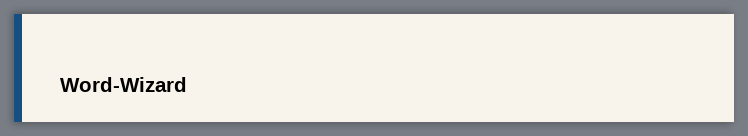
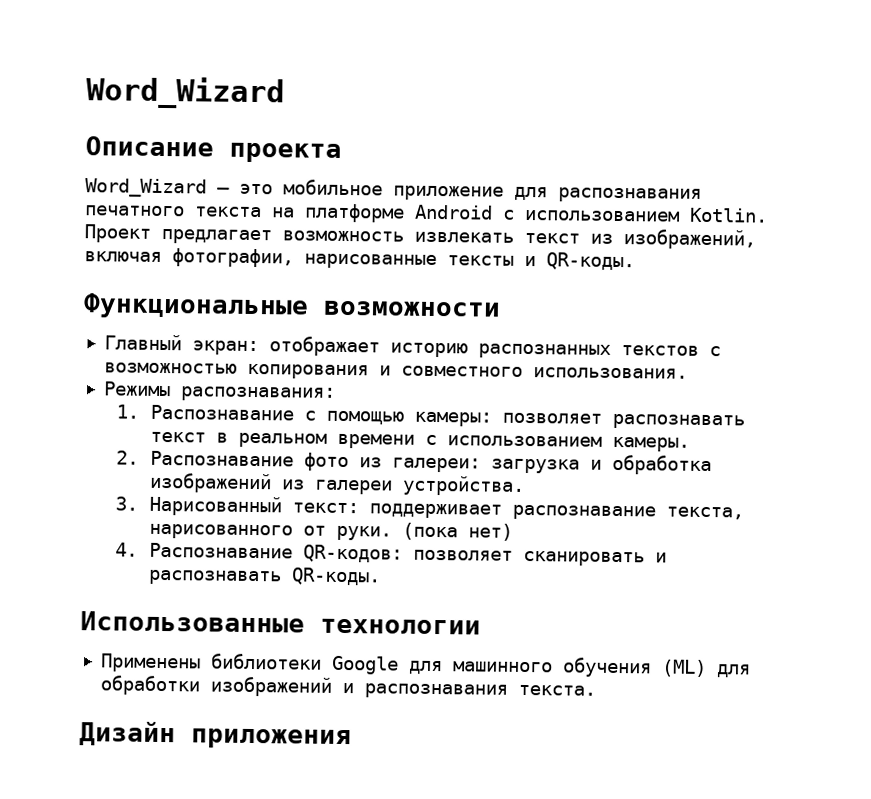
[60,77,187,92] Word-Wizard -> [86,76,285,110] [85,136,342,163] [85,178,702,203] [85,203,768,223] [84,224,756,250] [84,248,635,271] [83,293,501,320] [103,334,721,359] [103,362,688,380] [103,381,336,402] [116,404,746,430] [150,431,691,452] [116,450,713,476] [149,472,526,496] [115,495,745,521] [149,522,514,541] [115,542,668,567] [148,567,382,586] [80,611,481,635] [99,653,751,678] [99,675,596,699] [79,721,352,750] Word_Wizard // Описание проекта // Word_Wizard — это мобильное приложение для распознавания печатного текста на платформе Android с использованием Kotlin. Проект предлагает возможность извлекать текст из изображений, включая фотографии, нарисованные тексты и QR-коды. // Функциональные возможности // Главный экран: отображает историю распознанных текстов с возможностью копирования и совместного использования. // Режимы распознавания: // 1. Распознавание с помощью камеры: позволяет распознавать текст в реальном времени с использованием камеры. // 2. Распознавание фото из галереи: загрузка и обработка изображений из галереи устройства. // 3. Нарисованный текст: поддерживает распознавание текста, нарисованного от руки. (пока нет) // 4. Распознавание QR-кодов: позволяет сканировать и распознавать QR-коды. // Использованные технологии // Применены библиотеки Google для машинного обучения (ML) для обработки изображений и распознавания текста. // Дизайн приложения

